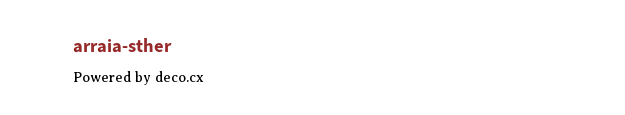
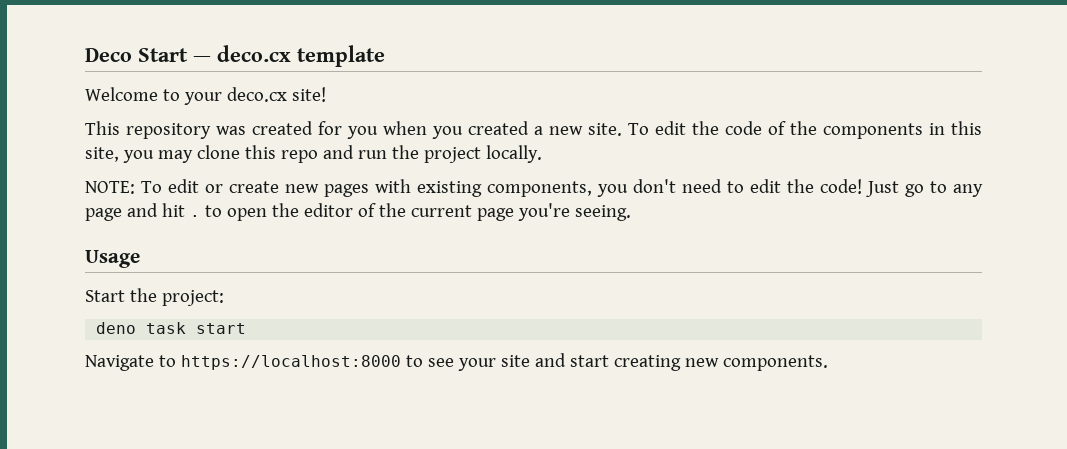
[73,38,172,53] [73,71,204,85] arraia-sther // Powered by deco.cx -> [85,45,385,67] [85,87,326,105] [85,121,982,139] [85,145,542,163] [85,179,983,197] [85,203,631,221] [85,250,140,268] [85,288,224,306] [96,322,247,334] [85,353,828,371] Deco Start — deco.cx template // Welcome to your deco.cx site! // This repository was created for you when you created a new site. To edit the code of the components in this site, you may clone this repo and run the project locally. // NOTE: To edit or create new pages with existing components, you don't need to edit the code! Just go to any page and hit . to open the editor of the current page you're seeing. // Usage // Start the project: // deno task start // Navigate to https://localhost:8000 to see your site and start creating new components.

